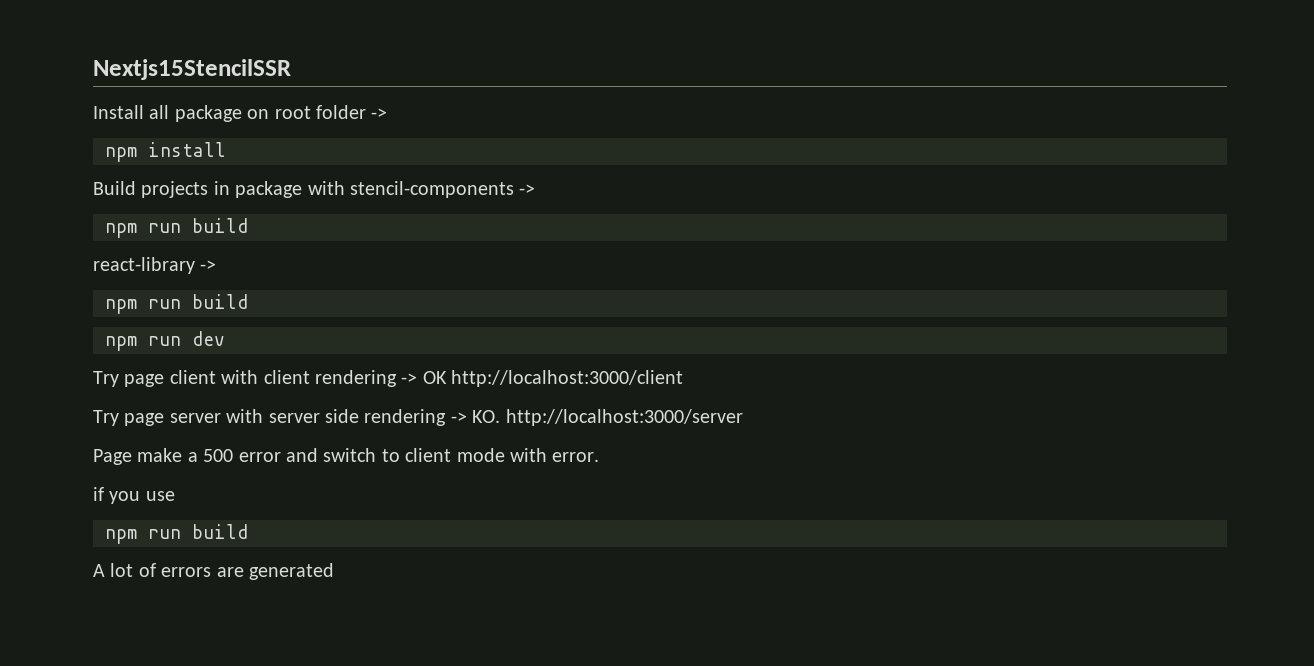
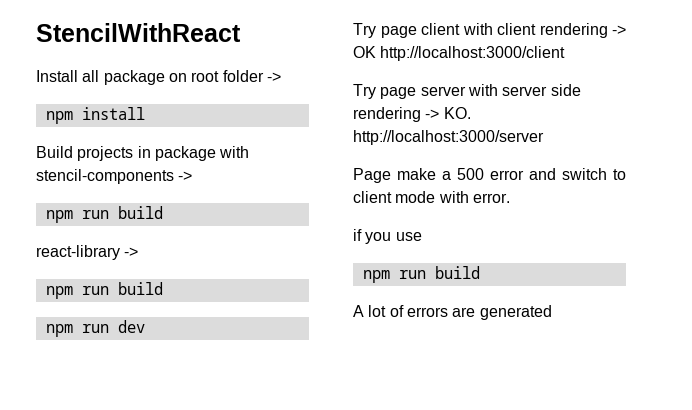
[93,59,291,80] Nextjs15StencilSSR -> [36,23,241,42] StencilWithReact

